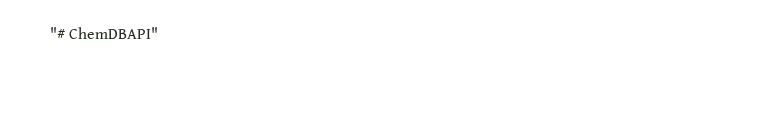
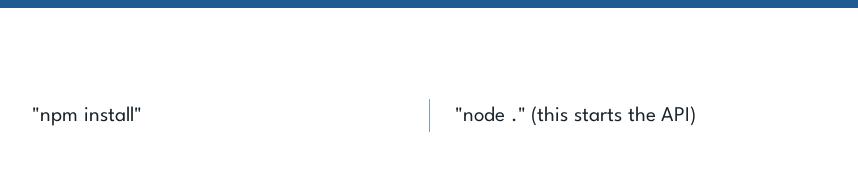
[50,27,159,39] "# ChemDBAPI" -> [32,106,142,126] [455,106,697,126] "npm install" // "node ." (this starts the API)

